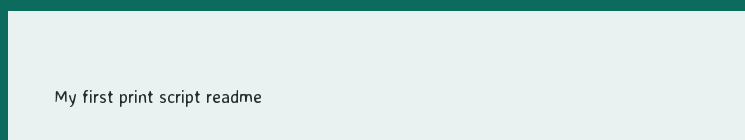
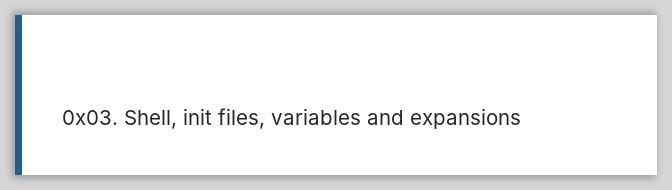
[54,90,262,107] My first print script readme -> [62,108,521,129] 0x03. Shell, init files, variables and expansions

